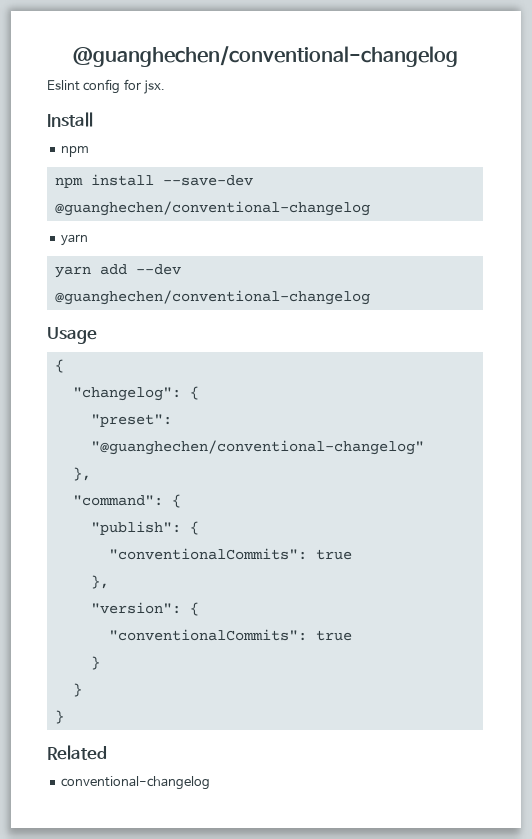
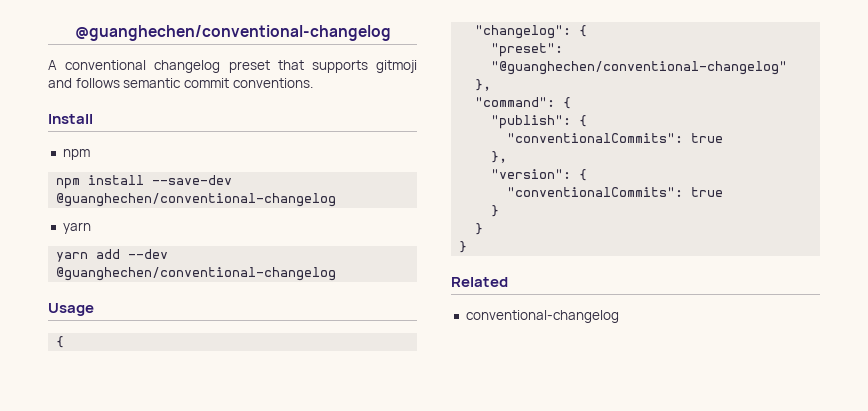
[72,46,459,67] [47,79,166,94] @guanghechen/conventional-changelog // Eslint config for jsx. -> [74,25,391,41] [48,60,417,73] [48,78,313,88] @guanghechen/conventional-changelog // A conventional changelog preset that supports gitmoji and follows semantic commit conventions.

